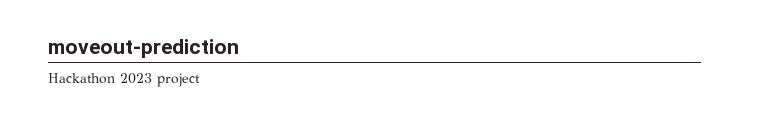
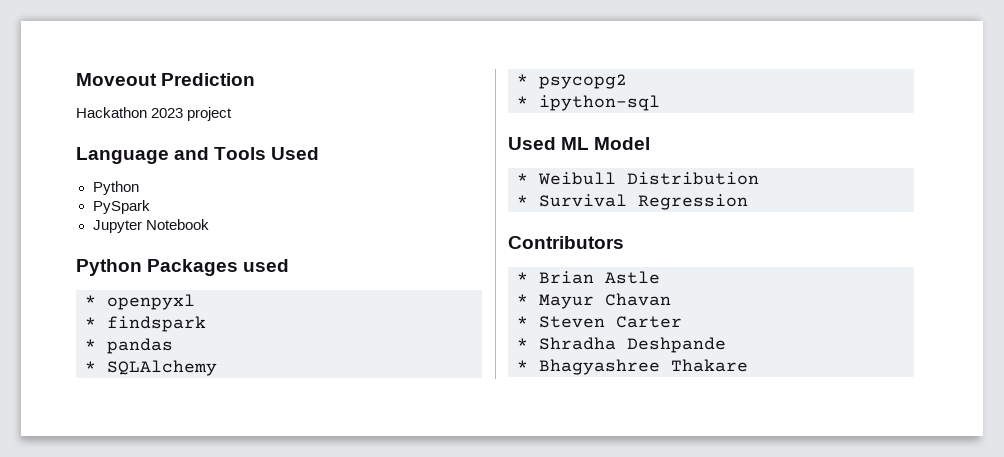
[48,39,239,58] moveout-prediction -> [76,73,256,86] Moveout Prediction
(200, 80) none -> [76,147,320,164] [92,181,139,195] [92,200,150,214] [92,219,209,233] [76,259,290,276] [85,294,195,310] [85,316,206,332] [85,338,173,354] [85,360,217,376] [517,74,627,89] [517,95,660,111] [508,137,651,150] [517,172,759,185] [517,194,748,210] [508,236,624,249] [517,271,660,284] [517,293,671,309] [517,316,682,328] [517,337,726,353] [517,359,748,375] // Language and Tools Used // Python // PySpark // Jupyter Notebook // Python Packages used // * openpyxl // * findspark // * pandas // * SQLAlchemy // * psycopg2 // * ipython-sql // Used ML Model // * Weibull Distribution // * Survival Regression // Contributors // * Brian Astle // * Mayur Chavan // * Steven Carter // * Shradha Deshpande // * Bhagyashree Thakare

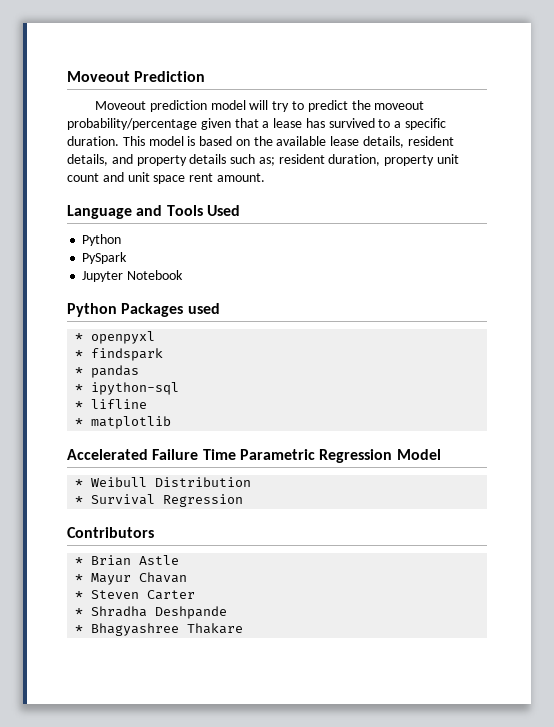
[76,107,233,121] Hackathon 2023 project -> [95,100,425,112] [67,118,447,130] [67,136,454,148] [67,154,460,166] [67,172,265,184] Moveout prediction model will try to predict the moveout probability/percentage given that a lease has survived to a specific duration. This model is based on the available lease details, resident details, and property details such as; resident duration, property unit count and unit space rent amount.
[107,360,217,376] [517,74,627,89] [517,95,660,111] [508,137,590,150] SQLAlchemy // * psycopg2 // * ipython-sql // Used ML -> [91,382,180,395] [75,399,148,409] [75,416,172,429] [67,449,393,463] ipython-sql // * lifline // * matplotlib // Accelerated Failure Time Parametric Regression

